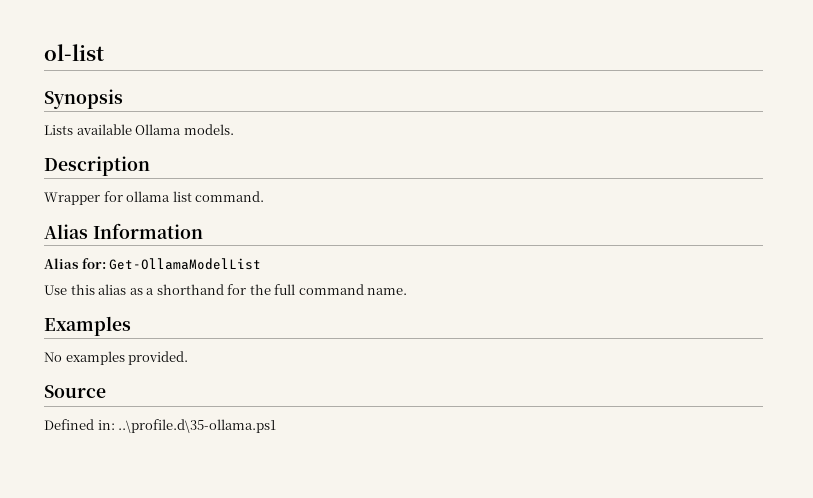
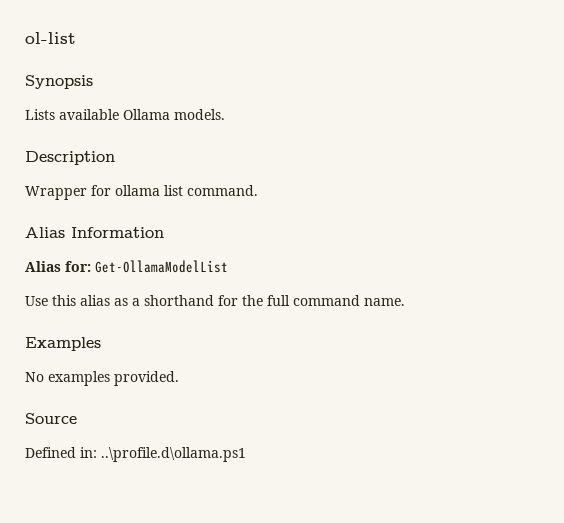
[118,419,277,433] ..\profile.d\35-ollama.ps1 -> [101,447,246,462] ..\profile.d\ollama.ps1

